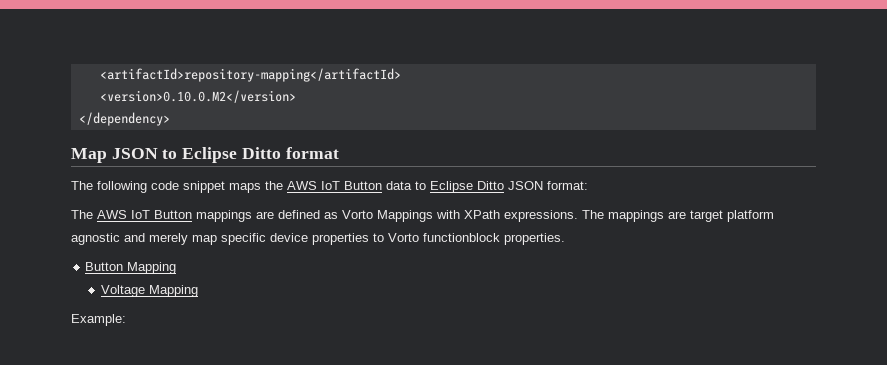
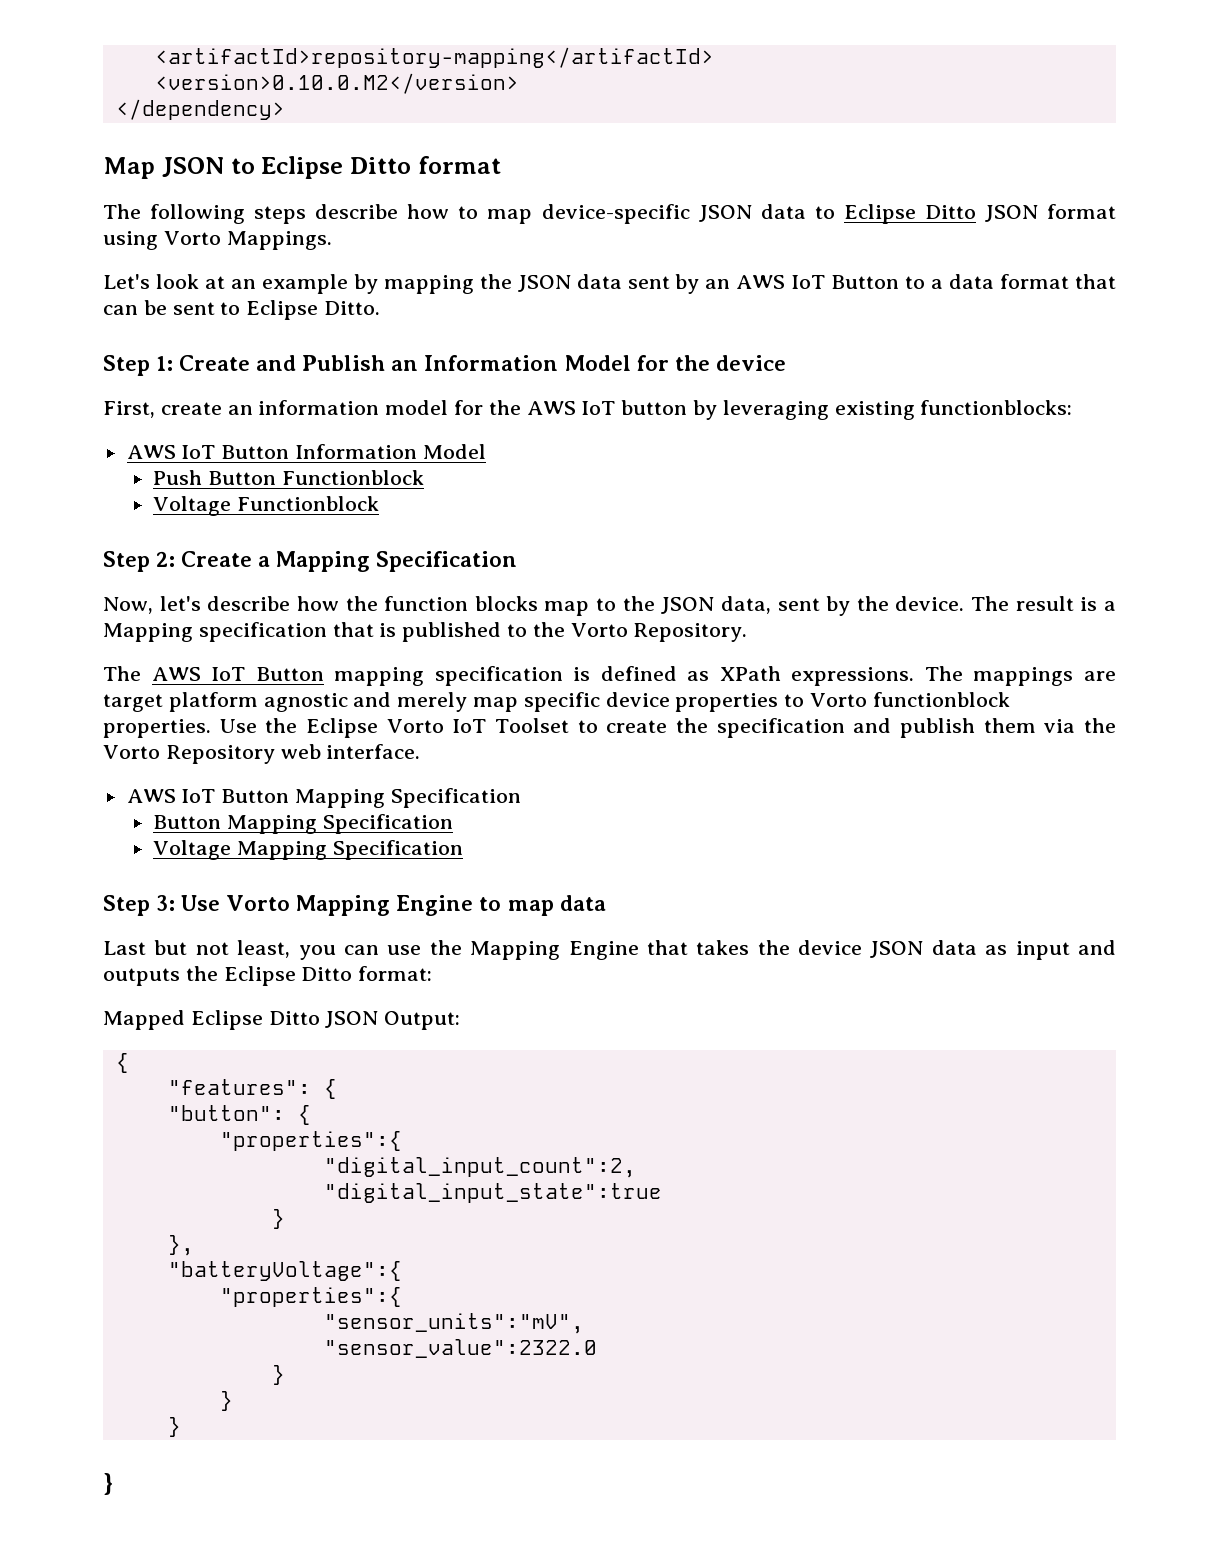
[151,181,382,193] code snippet maps the AWS IoT Button -> [254,204,752,224] steps describe how to map device-specific JSON
[547,181,588,190] [71,210,460,222] format: // The AWS IoT Button mappings are defined as Vorto Mappings with -> [1047,204,1116,219] [103,231,332,250] [103,274,1117,294] [103,300,381,320] [103,355,786,376] [103,400,1073,420] [126,444,486,459] [153,470,425,485] [153,496,380,516] [103,551,518,572] [103,596,1117,616] [103,622,748,642] [103,666,710,686] format using Vorto Mappings. // Let's look at an example by mapping the JSON data sent by an AWS IoT Button to a data format that can be sent to Eclipse Ditto. // Step 1: Create and Publish an Information Model for the device // First, create an information model for the AWS IoT button by leveraging existing functionblocks: // AWS IoT Button Information Model // Push Button Functionblock // Voltage Functionblock // Step 2: Create a Mapping Specification // Now, let's describe how the function blocks map to the JSON data, sent by the device. The result is a Mapping specification that is published to the Vorto Repository. // The AWS IoT Button mapping specification is defined as
[85,262,177,274] // Button Mapping -> [219,718,1116,738] [103,744,421,764] [126,788,521,808] [153,814,454,834] Use the Eclipse Vorto IoT Toolset to create the specification and publish them via the Vorto Repository web interface. // AWS IoT Button Mapping Specification // Button Mapping Specification
[71,314,126,326] // Example: -> [333,840,464,860] [103,895,606,916] [103,940,1117,960] [103,966,433,986] [103,1010,461,1030] [115,1053,129,1073] [167,1079,337,1099] [167,1105,311,1125] [219,1131,402,1151] [323,1157,636,1178] [323,1183,662,1203] [271,1209,285,1229] [167,1235,194,1256] [167,1261,402,1281] [219,1287,402,1307] [323,1313,584,1334] [323,1339,597,1358] [271,1365,285,1385] [219,1391,233,1411] [167,1417,181,1437] [103,1473,113,1495] Specification // Step 3: Use Vorto Mapping Engine to map data // Last but not least, you can use the Mapping Engine that takes the device JSON data as input and outputs the Eclipse Ditto format: // Mapped Eclipse Ditto JSON Output: // { // "features": { // "button": { // "properties":{ // "digital_input_count":2, // "digital_input_state":true // } // }, // "batteryVoltage":{ // "properties":{ // "sensor_units":"mV", // "sensor_value":2322.0 // } // } // } // }

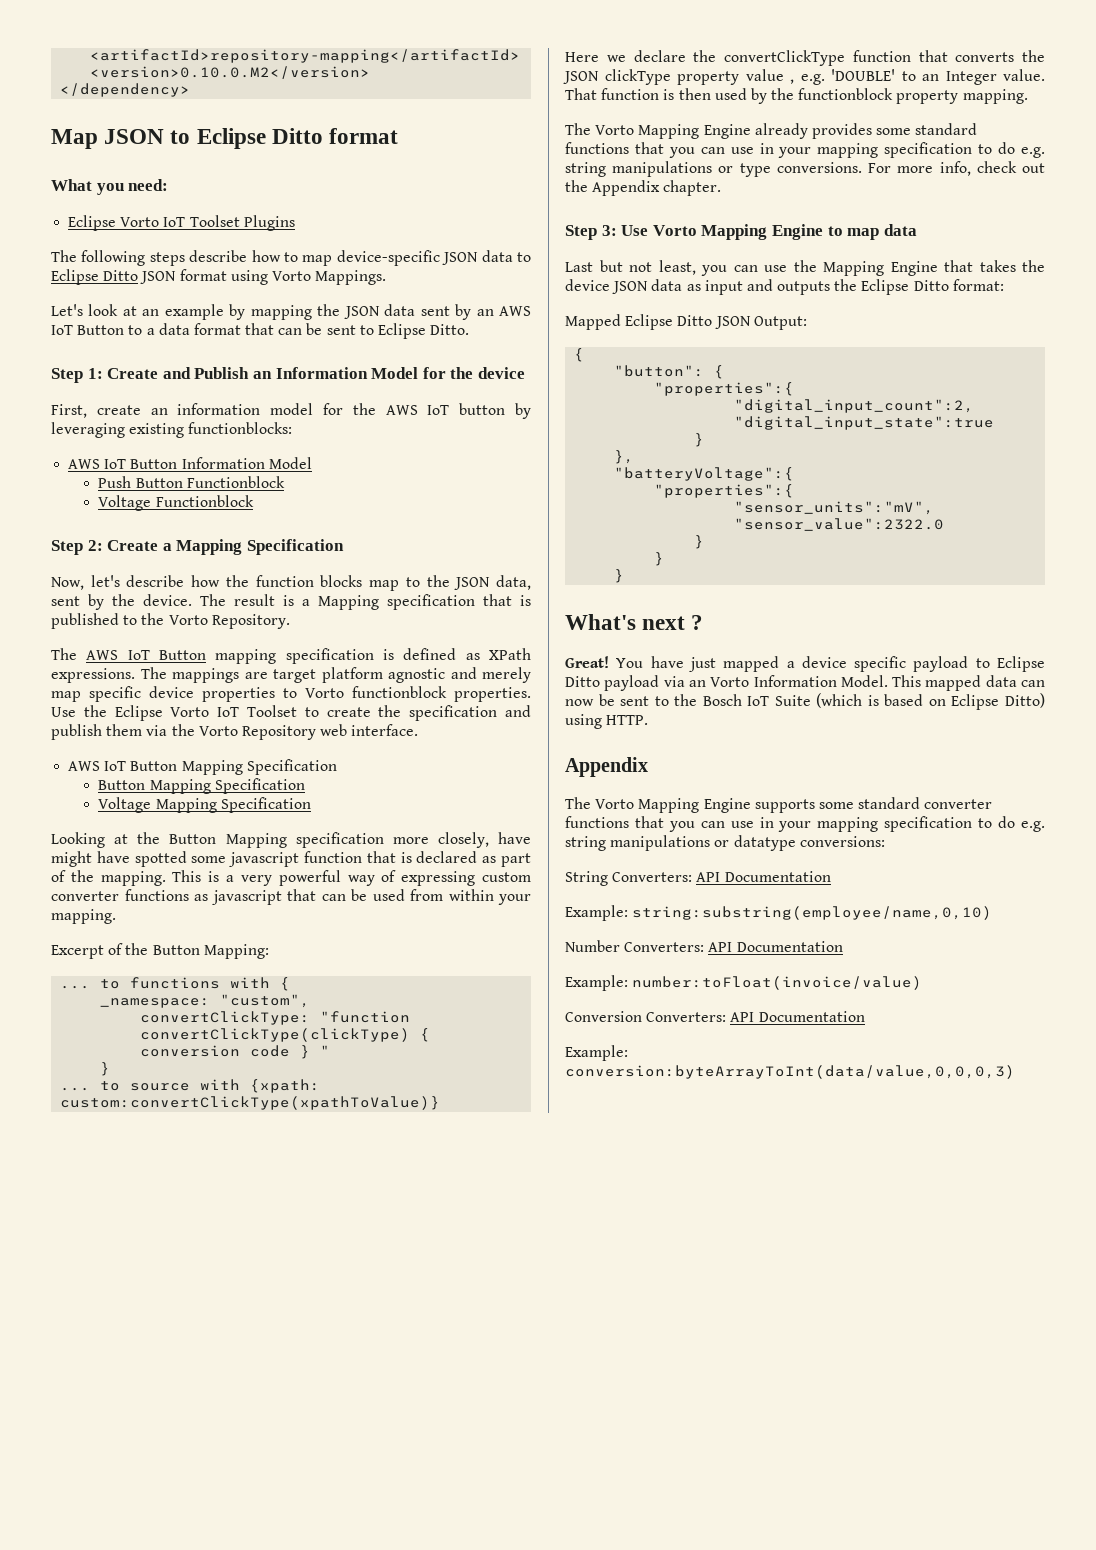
(501, 165) none -> [51,179,169,195] [68,215,295,231] // What you need: // Eclipse Vorto IoT Toolset Plugins
(464, 850) none -> [51,832,531,848] [51,851,531,867] [51,870,531,886] [51,889,531,905] [51,909,116,924] [51,943,269,959] [60,977,291,991] [100,994,311,1008] [140,1011,411,1025] [140,1028,431,1042] [140,1045,331,1059] [100,1062,111,1076] [60,1079,321,1093] [60,1096,441,1110] [565,50,1045,66] [563,69,1045,85] [565,88,1028,104] [565,123,978,139] [565,142,1045,158] [565,161,1045,177] [565,180,722,196] // Looking at the Button Mapping specification more closely, have might have spotted some javascript function that is declared as part of the mapping. This is a very powerful way of expressing custom converter functions as javascript that can be used from within your mapping. // Excerpt of the Button Mapping: // ... to functions with { // _namespace: "custom", // convertClickType: "function convertClickType(clickType) { conversion code } " // } // ... to source with {xpath: custom:convertClickType(xpathToValue)} // Here we declare the convertClickType function that converts the JSON clickType property value , e.g. 'DOUBLE' to an Integer value. That function is then used by the functionblock property mapping. // The Vorto Mapping Engine already provides some standard functions that you can use in your mapping specification to do e.g. string manipulations or type conversions. For more info, check out the Appendix chapter.
[167,1079,337,1099] // "features": { -> (585, 355) none
[103,1473,113,1495] } -> [565,614,704,630] [565,656,1045,672] [565,675,1045,691] [565,693,1045,710] [565,714,649,729] [565,757,648,777] [565,797,993,813] [565,816,1045,832] [565,835,885,851] [565,871,831,886] [565,905,993,921] [565,940,843,952] [565,975,923,991] [565,1011,865,1022] [565,1045,628,1061] [565,1065,1015,1079] What's next ? // Great! You have just mapped a device specific payload to Eclipse Ditto payload via an Vorto Information Model. This mapped data can now be sent to the Bosch IoT Suite (which is based on Eclipse Ditto) using HTTP. // Appendix // The Vorto Mapping Engine supports some standard converter functions that you can use in your mapping specification to do e.g. string manipulations or datatype conversions: // String Converters: API Documentation // Example: string:substring(employee/name,0,10) // Number Converters: API Documentation // Example: number:toFloat(invoice/value) // Conversion Converters: API Documentation // Example: conversion:byteArrayToInt(data/value,0,0,0,3)

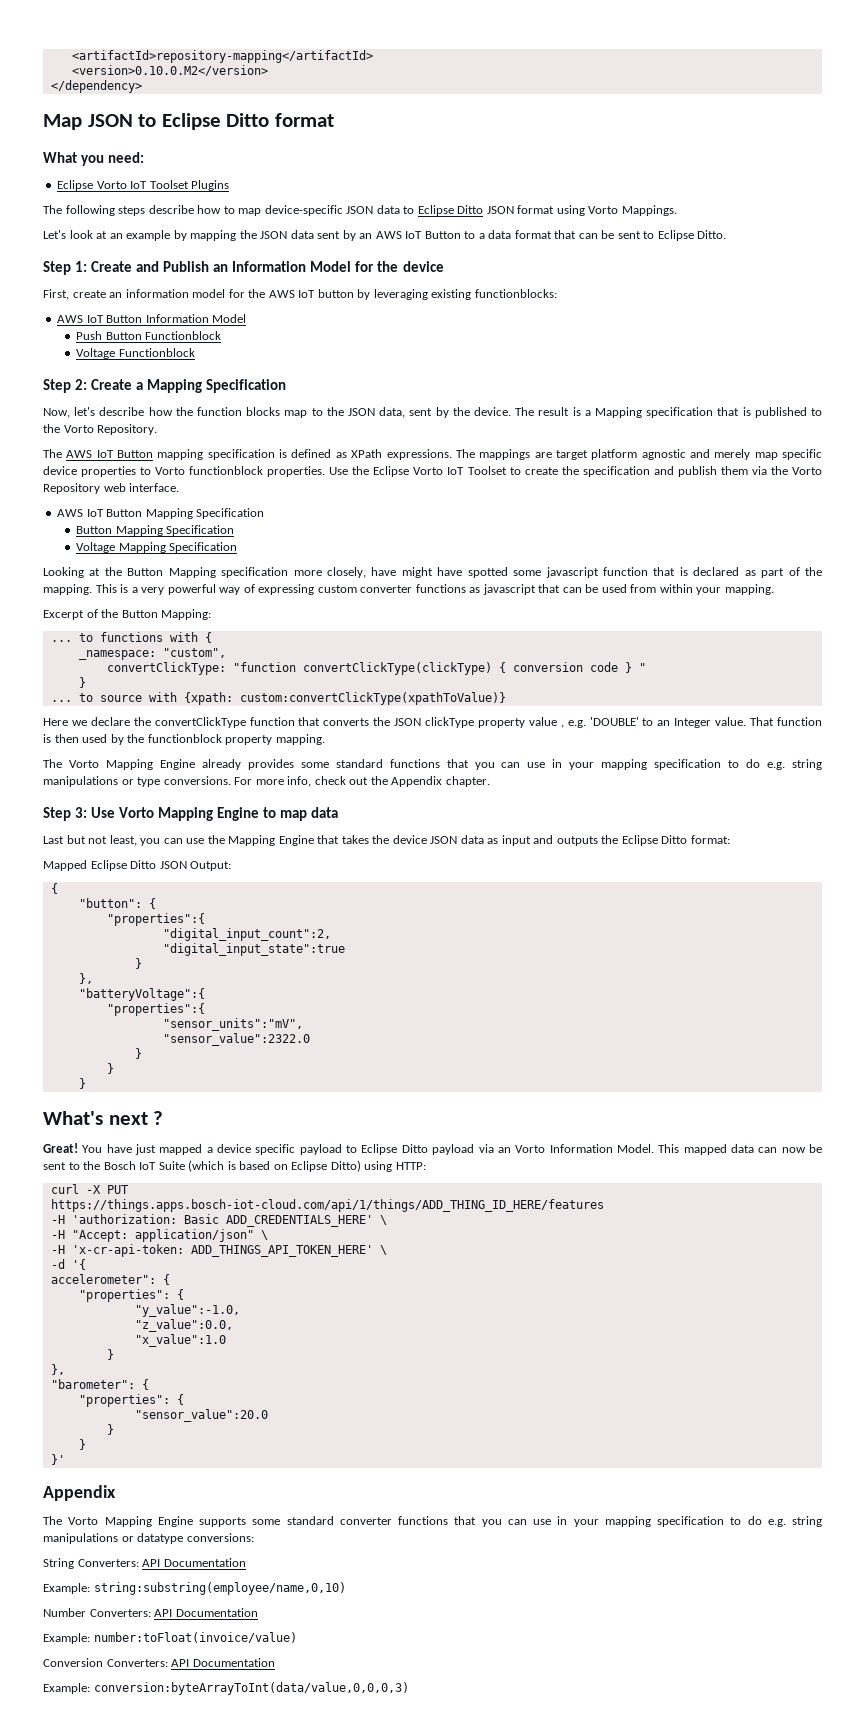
[606,715,649,725] HTTP. -> [395,1162,426,1170] [50,1184,128,1194] [50,1199,604,1212] [50,1214,387,1227] [50,1229,268,1242] [50,1244,387,1257] [50,1259,86,1270] [50,1274,170,1285] [78,1289,184,1302] [134,1304,240,1317] [134,1319,233,1332] [134,1334,226,1347] [106,1349,114,1360] [50,1364,65,1375] [50,1379,149,1390] [78,1394,184,1407] [134,1409,268,1422] [106,1424,114,1435] [78,1439,86,1450] [50,1454,65,1465] HTTP: // curl -X PUT // https://things.apps.bosch-iot-cloud.com/api/1/things/ADD_THING_ID_HERE/features // -H 'authorization: Basic ADD_CREDENTIALS_HERE' \ // -H "Accept: application/json" \ // -H 'x-cr-api-token: ADD_THINGS_API_TOKEN_HERE' \ // -d '{ // accelerometer": { // "properties": { // "y_value":-1.0, // "z_value":0.0, // "x_value":1.0 // } // }, // "barometer": { // "properties": { // "sensor_value":20.0 // } // } // }'

